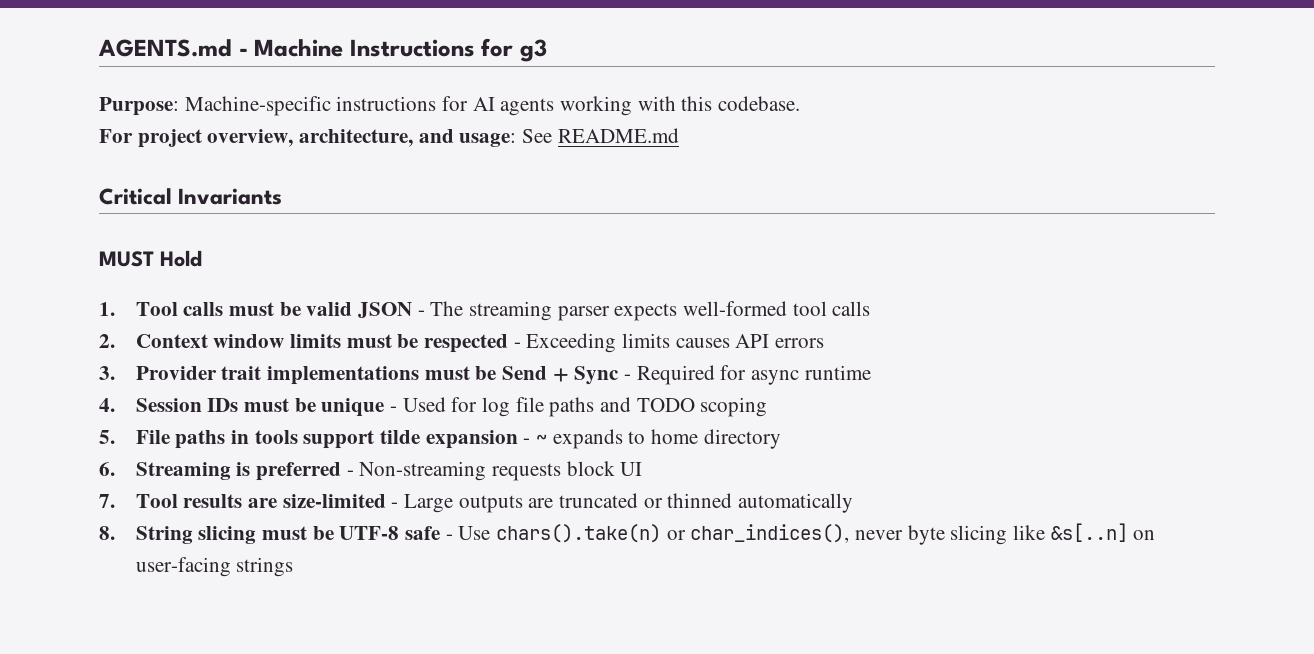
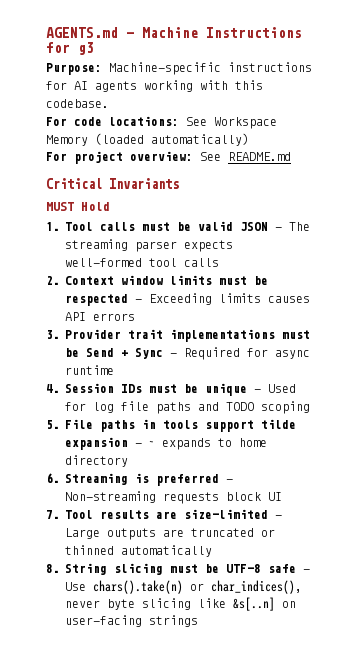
[137,129,517,148] project overview, architecture, and usage: -> [74,116,277,129] [46,133,249,146] [46,151,193,164] code locations: See Workspace Memory (loaded automatically) // For project overview:

